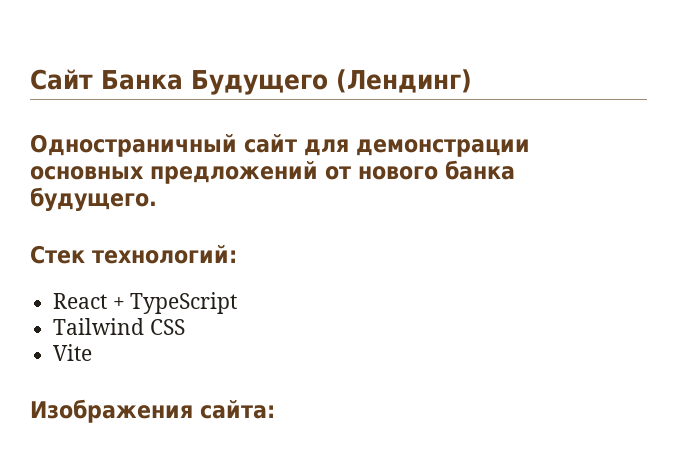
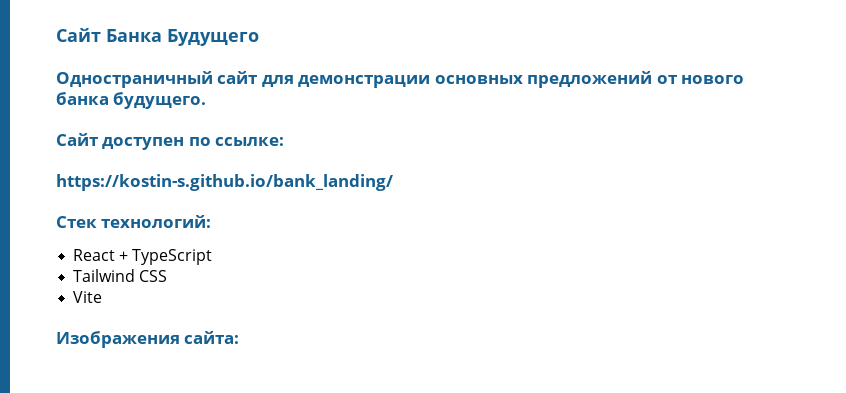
[336,69,472,93] (Лендинг) -> (259, 37) none
(157, 199) none -> [56,133,285,150] [56,174,393,191] // Сайт доступен по ссылке: // https://kostin-s.github.io/bank_landing/

